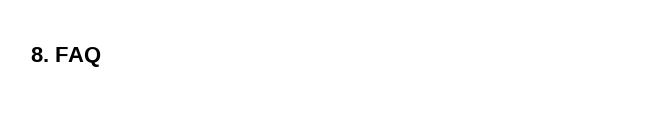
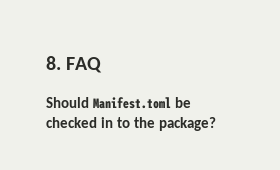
(101, 57) none -> [46,97,191,109] [46,117,216,131] // Should Manifest.toml be checked in to the package?

